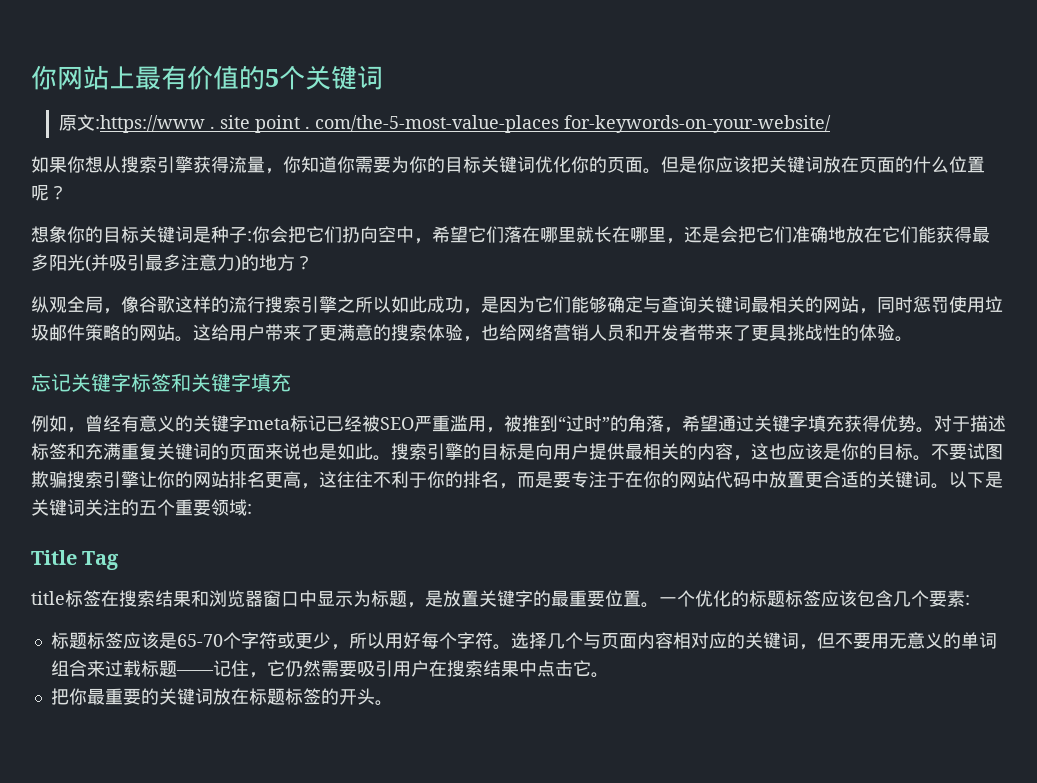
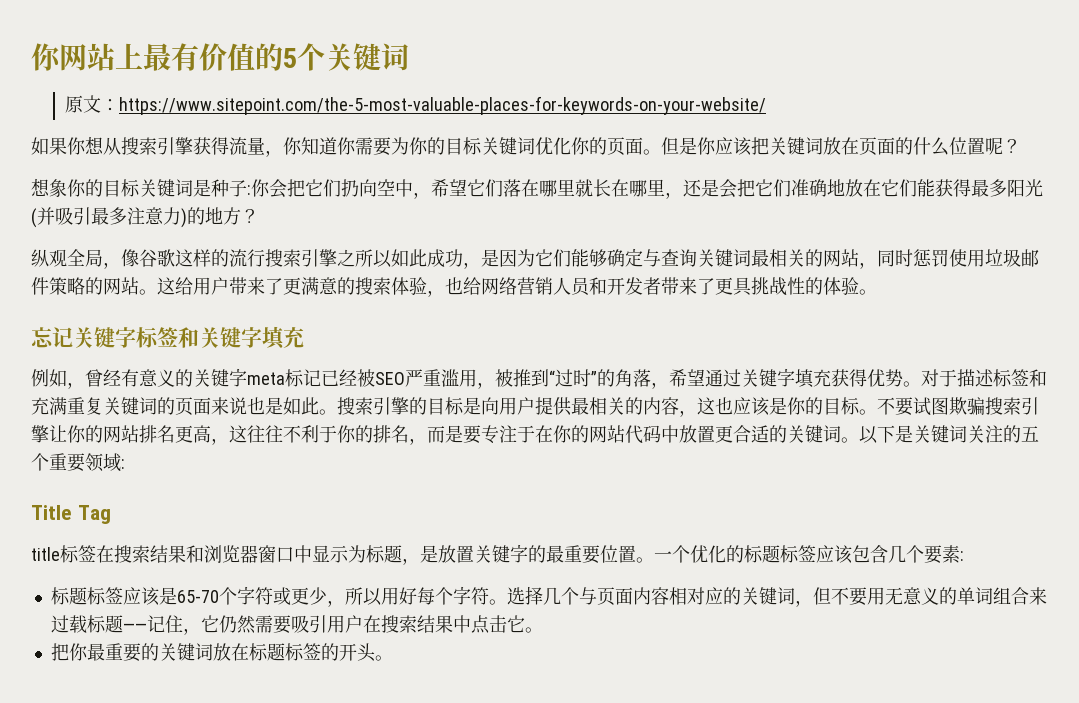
[94,115,831,133] :https://www . site point . com/the-5-most-value-places for-keywords-on-your-website/ -> [101,96,767,115] ：https://www.sitepoint.com/the-5-most-valuable-places-for-keywords-on-your-website/

